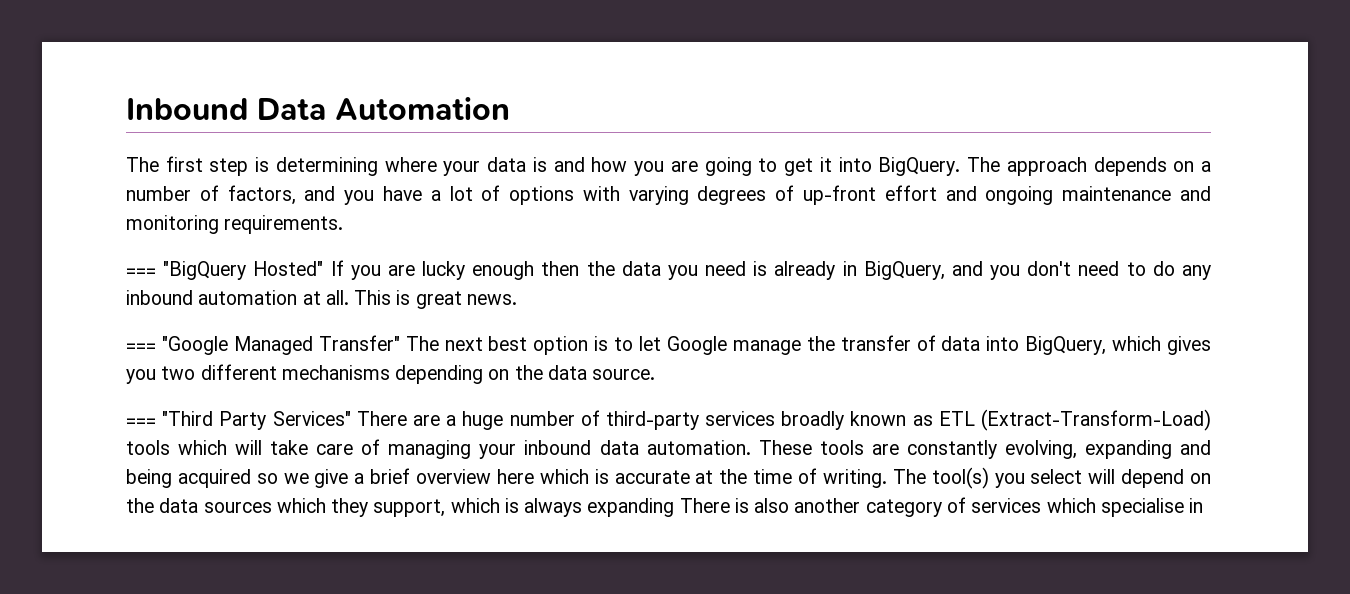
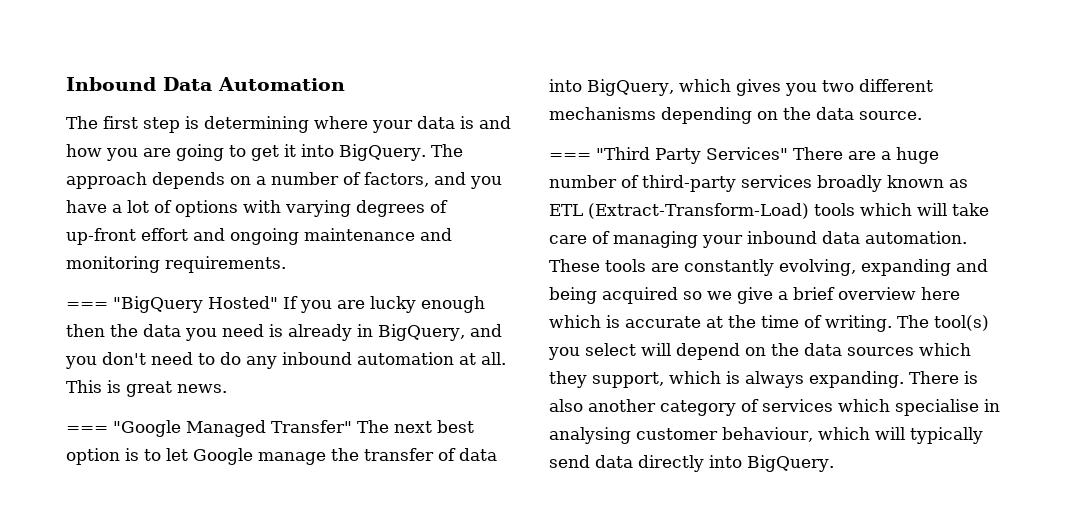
[587,498,675,517] expanding -> [809,371,904,388] expanding.
(1204, 505) none -> [549,427,983,444] [549,455,834,472] analysing customer behaviour, which will typically send data directly into BigQuery.

